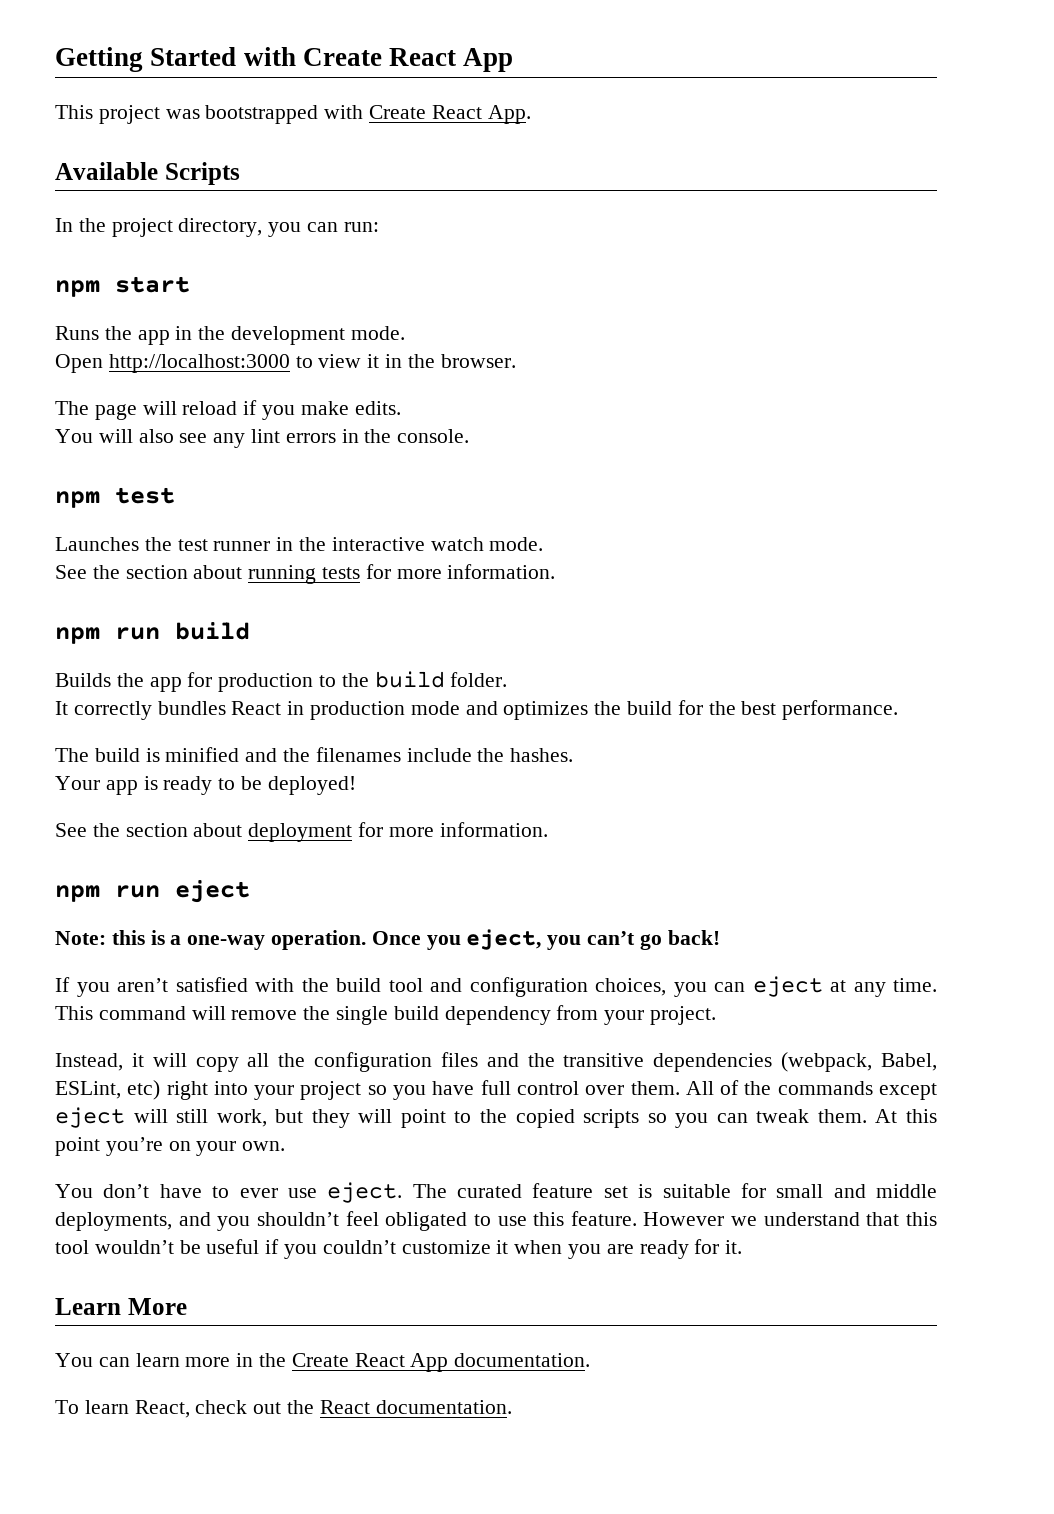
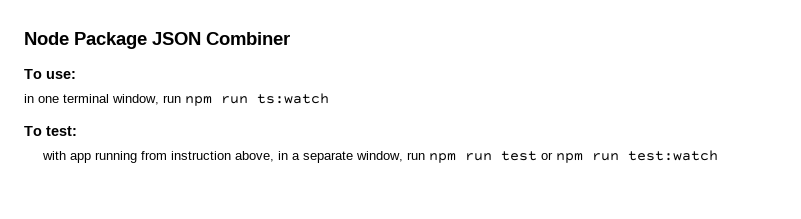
[55,47,514,72] [55,105,531,124] [55,162,240,185] [55,218,379,237] [55,276,190,297] [55,326,405,345] [55,354,516,373] [55,400,401,420] [55,429,470,448] [55,487,175,508] [55,537,544,551] [55,564,556,584] [55,622,250,644] [55,671,508,692] [55,700,899,720] [55,747,574,762] [55,776,356,795] [55,822,548,842] [55,880,250,903] [55,929,720,950] [55,976,937,997] [55,1005,717,1025] [55,1052,937,1072] [55,1080,937,1100] [55,1107,937,1128] [55,1137,286,1156] [55,1182,937,1203] [55,1211,937,1231] [55,1239,743,1259] [55,1298,187,1315] [55,1353,591,1372] [55,1400,512,1418] Getting Started with Create React App // This project was bootstrapped with Create React App. // Available Scripts // In the project directory, you can run: // npm start // Runs the app in the development mode. // Open http://localhost:3000 to view it in the browser. // The page will reload if you make edits. // You will also see any lint errors in the console. // npm test // Launches the test runner in the interactive watch mode. // See the section about running tests for more information. // npm run build // Builds the app for production to the build folder. // It correctly bundles React in production mode and optimizes the build for the best performance. // The build is minified and the filenames include the hashes. // Your app is ready to be deployed! // See the section about deployment for more information. // npm run eject // Note: this is a one-way operation. Once you eject, you can’t go back! // If you aren’t satisfied with the build tool and configuration choices, you can eject at any time. This command will remove the single build dependency from your project. // Instead, it will copy all the configuration files and the transitive dependencies (webpack, Babel, ESLint, etc) right into your project so you have full control over them. All of the commands except eject will still work, but they will point to the copied scripts so you can tweak them. At this point you’re on your own. // You don’t have to ever use eject. The curated feature set is suitable for small and middle deployments, and you shouldn’t feel obligated to use this feature. However we understand that this tool wouldn’t be useful if you couldn’t customize it when you are ready for it. // Learn More // You can learn more in the Create React App documentation. // To learn React, check out the React documentation. -> [24,32,290,49] [24,69,76,79] [24,93,329,106] [24,126,77,136] [41,150,718,163] Node Package JSON Combiner // To use: // in one terminal window, run npm run ts:watch // To test: // with app running from instruction above, in a separate window, run npm run test or npm run test:watch

